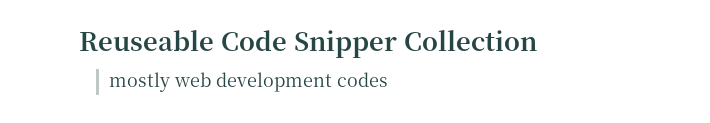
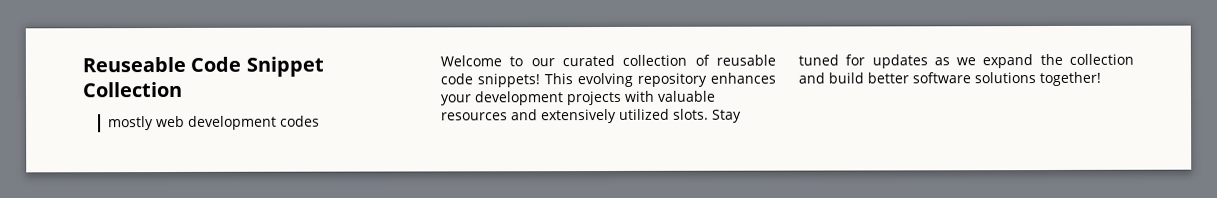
[293,30,397,58] Snipper -> [245,56,324,77] Snippet
(388, 79) none -> [440,54,776,67] [440,72,776,88] [440,90,716,106] [441,108,742,124] [798,53,1134,69] [798,71,1101,87] // Welcome to our curated collection of reusable code snippets! This evolving repository enhances your development projects with valuable resources and extensively utilized slots. Stay tuned for updates as we expand the collection and build better software solutions together!

